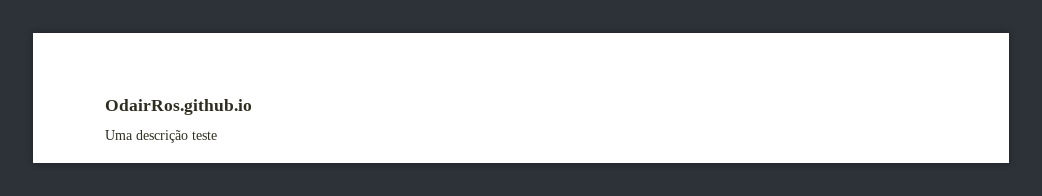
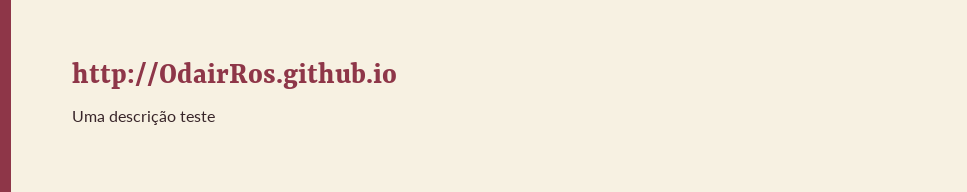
[105,99,252,115] OdairRos.github.io -> [72,62,397,89] http://OdairRos.github.io

